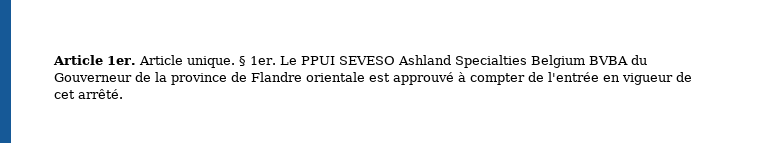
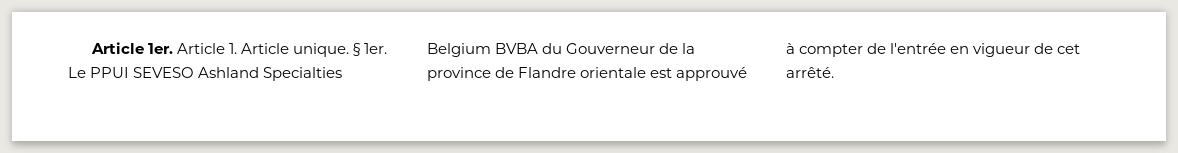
(183, 60) none -> [228,43,289,54] 1. Article

